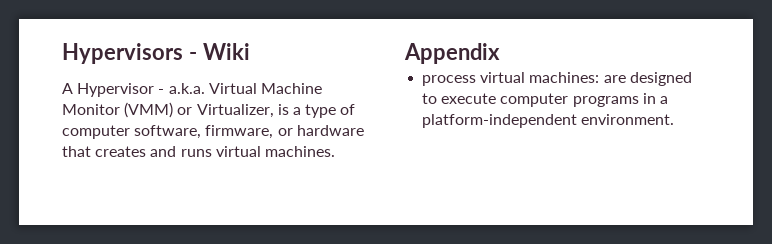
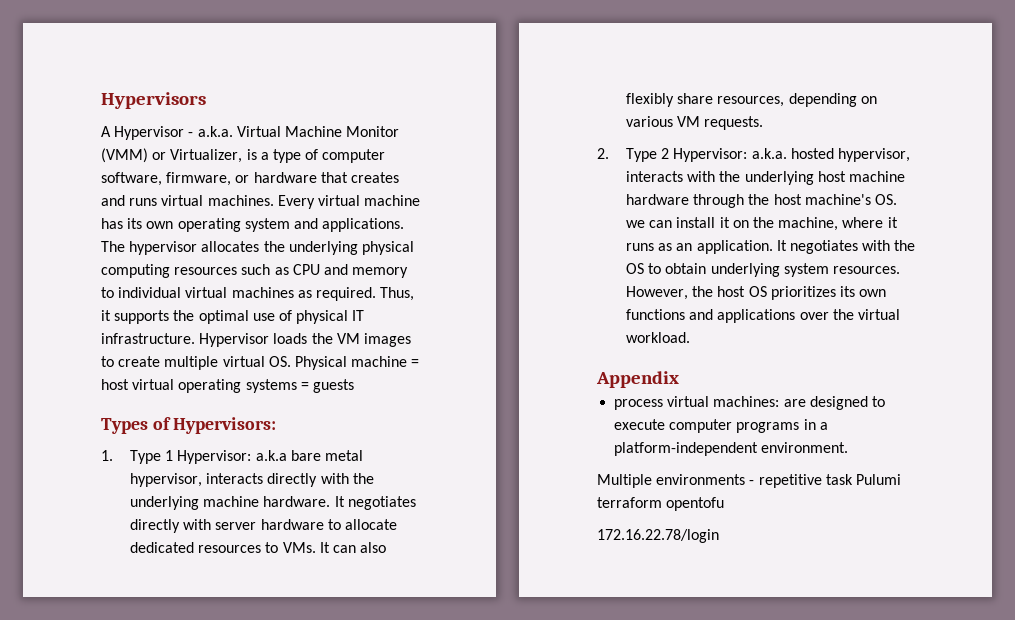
[188,43,250,60] - Wiki -> (206, 100) none
(335, 151) none -> [277,195,421,209] [101,218,405,232] [101,241,414,255] [101,264,409,278] [101,287,415,301] [101,310,365,324] [101,333,411,347] [101,356,420,370] [101,379,354,393] [101,417,277,434] [101,450,364,464] [130,473,374,487] [130,496,416,510] [130,519,398,533] [130,542,387,553] [626,93,877,107] [626,116,764,130] [597,148,911,162] [626,171,906,185] [626,194,898,208] [626,217,898,231] [626,240,916,254] [626,263,901,277] [626,286,887,300] [626,309,901,323] [626,332,691,343] Every virtual machine has its own operating system and applications. The hypervisor allocates the underlying physical computing resources such as CPU and memory to individual virtual machines as required. Thus, it supports the optimal use of physical IT infrastructure. Hypervisor loads the VM images to create multiple virtual OS. Physical machine = host virtual operating systems = guests // Types of Hypervisors: // 1. Type 1 Hypervisor: a.k.a bare metal hypervisor, interacts directly with the underlying machine hardware. It negotiates directly with server hardware to allocate dedicated resources to VMs. It can also flexibly share resources, depending on various VM requests. // 2. Type 2 Hypervisor: a.k.a. hosted hypervisor, interacts with the underlying host machine hardware through the host machine's OS. we can install it on the machine, where it runs as an application. It negotiates with the OS to obtain underlying system resources. However, the host OS prioritizes its own functions and applications over the virtual workload.
(675, 119) none -> [597,474,901,488] [597,497,725,511] [597,529,719,543] // Multiple environments - repetitive task Pulumi terraform opentofu // 172.16.22.78/login

